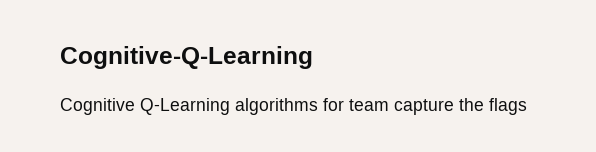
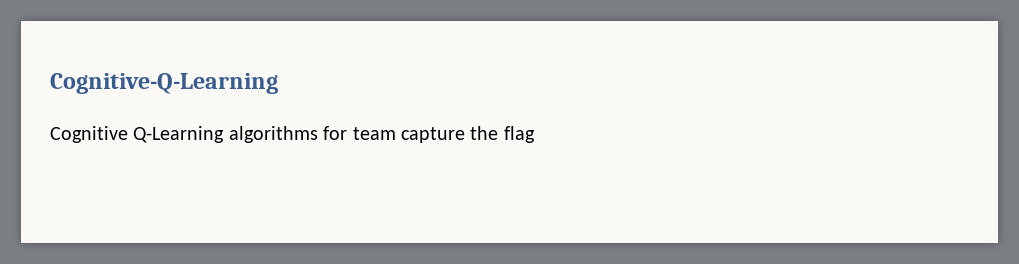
[489,98,527,115] flags -> [503,126,535,143] flag

